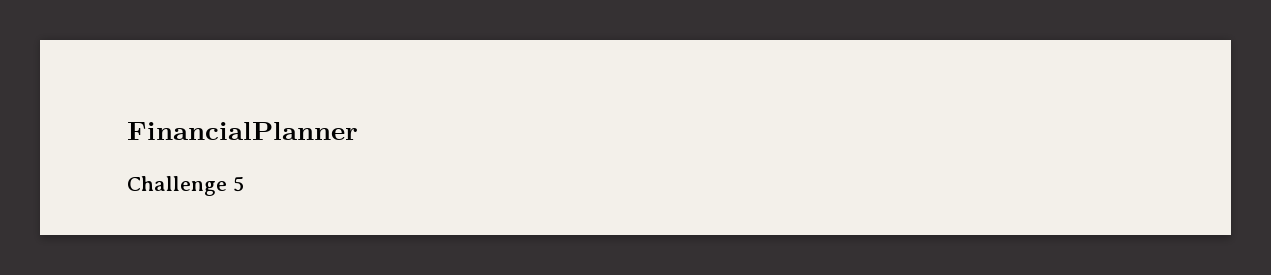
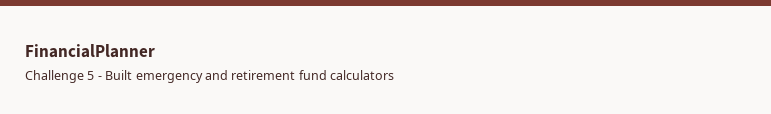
(244, 184) none -> [97,70,394,83] - Built emergency and retirement fund calculators

